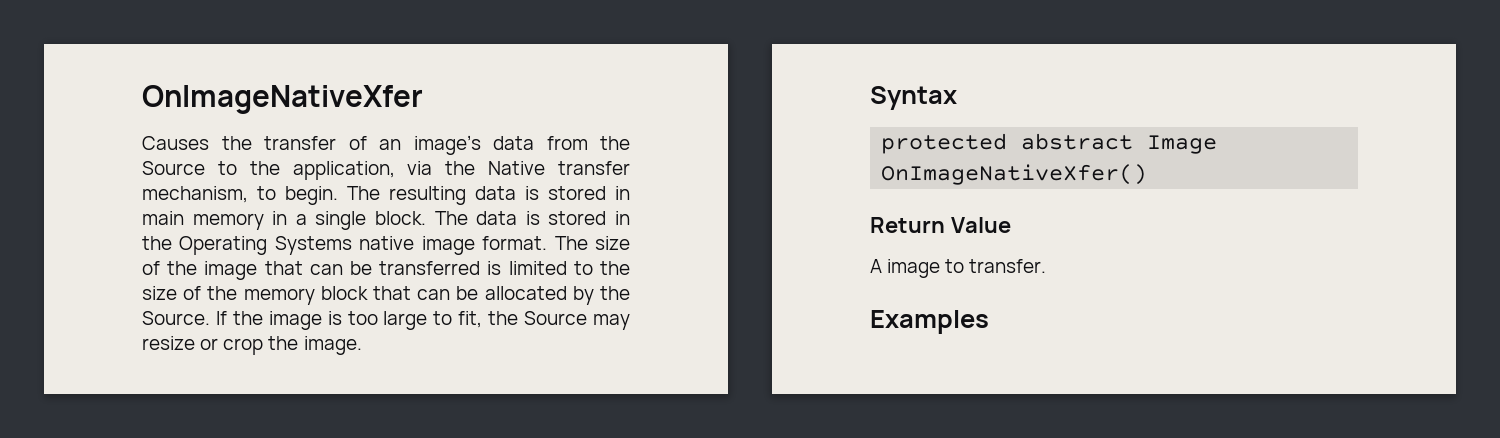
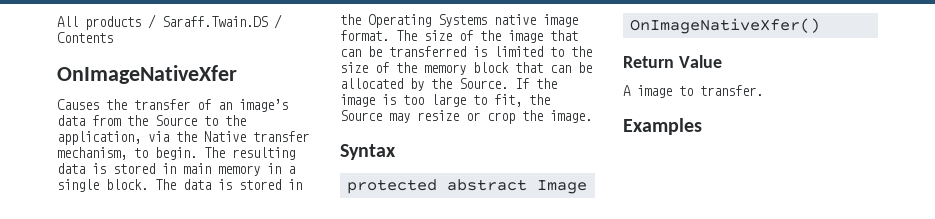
(142, 99) none -> [57,14,282,30] [57,32,113,43] All products / Saraff.Twain.DS / Contents //

